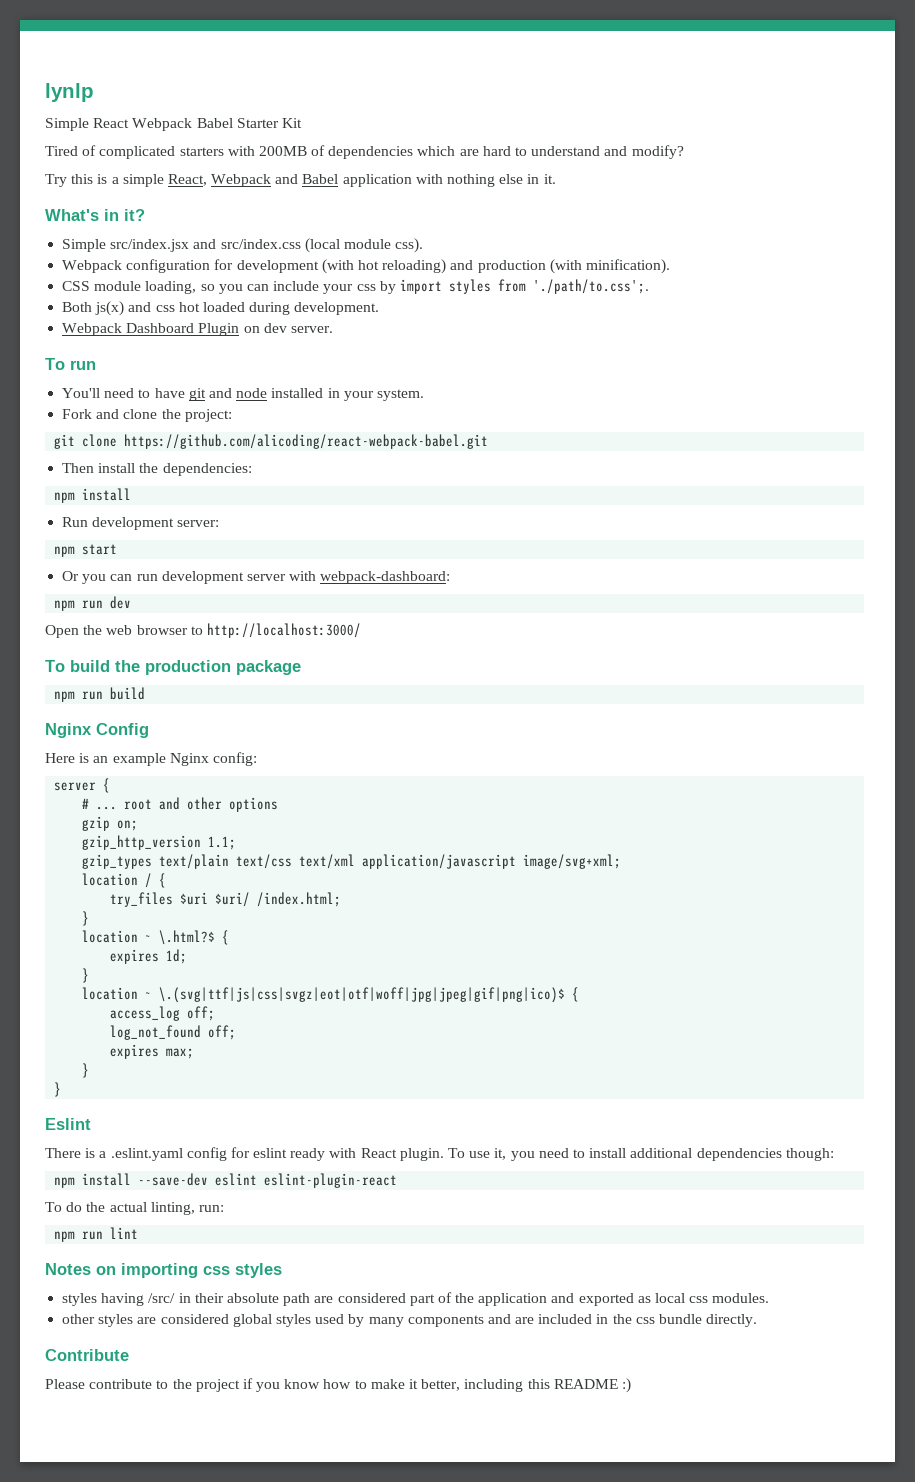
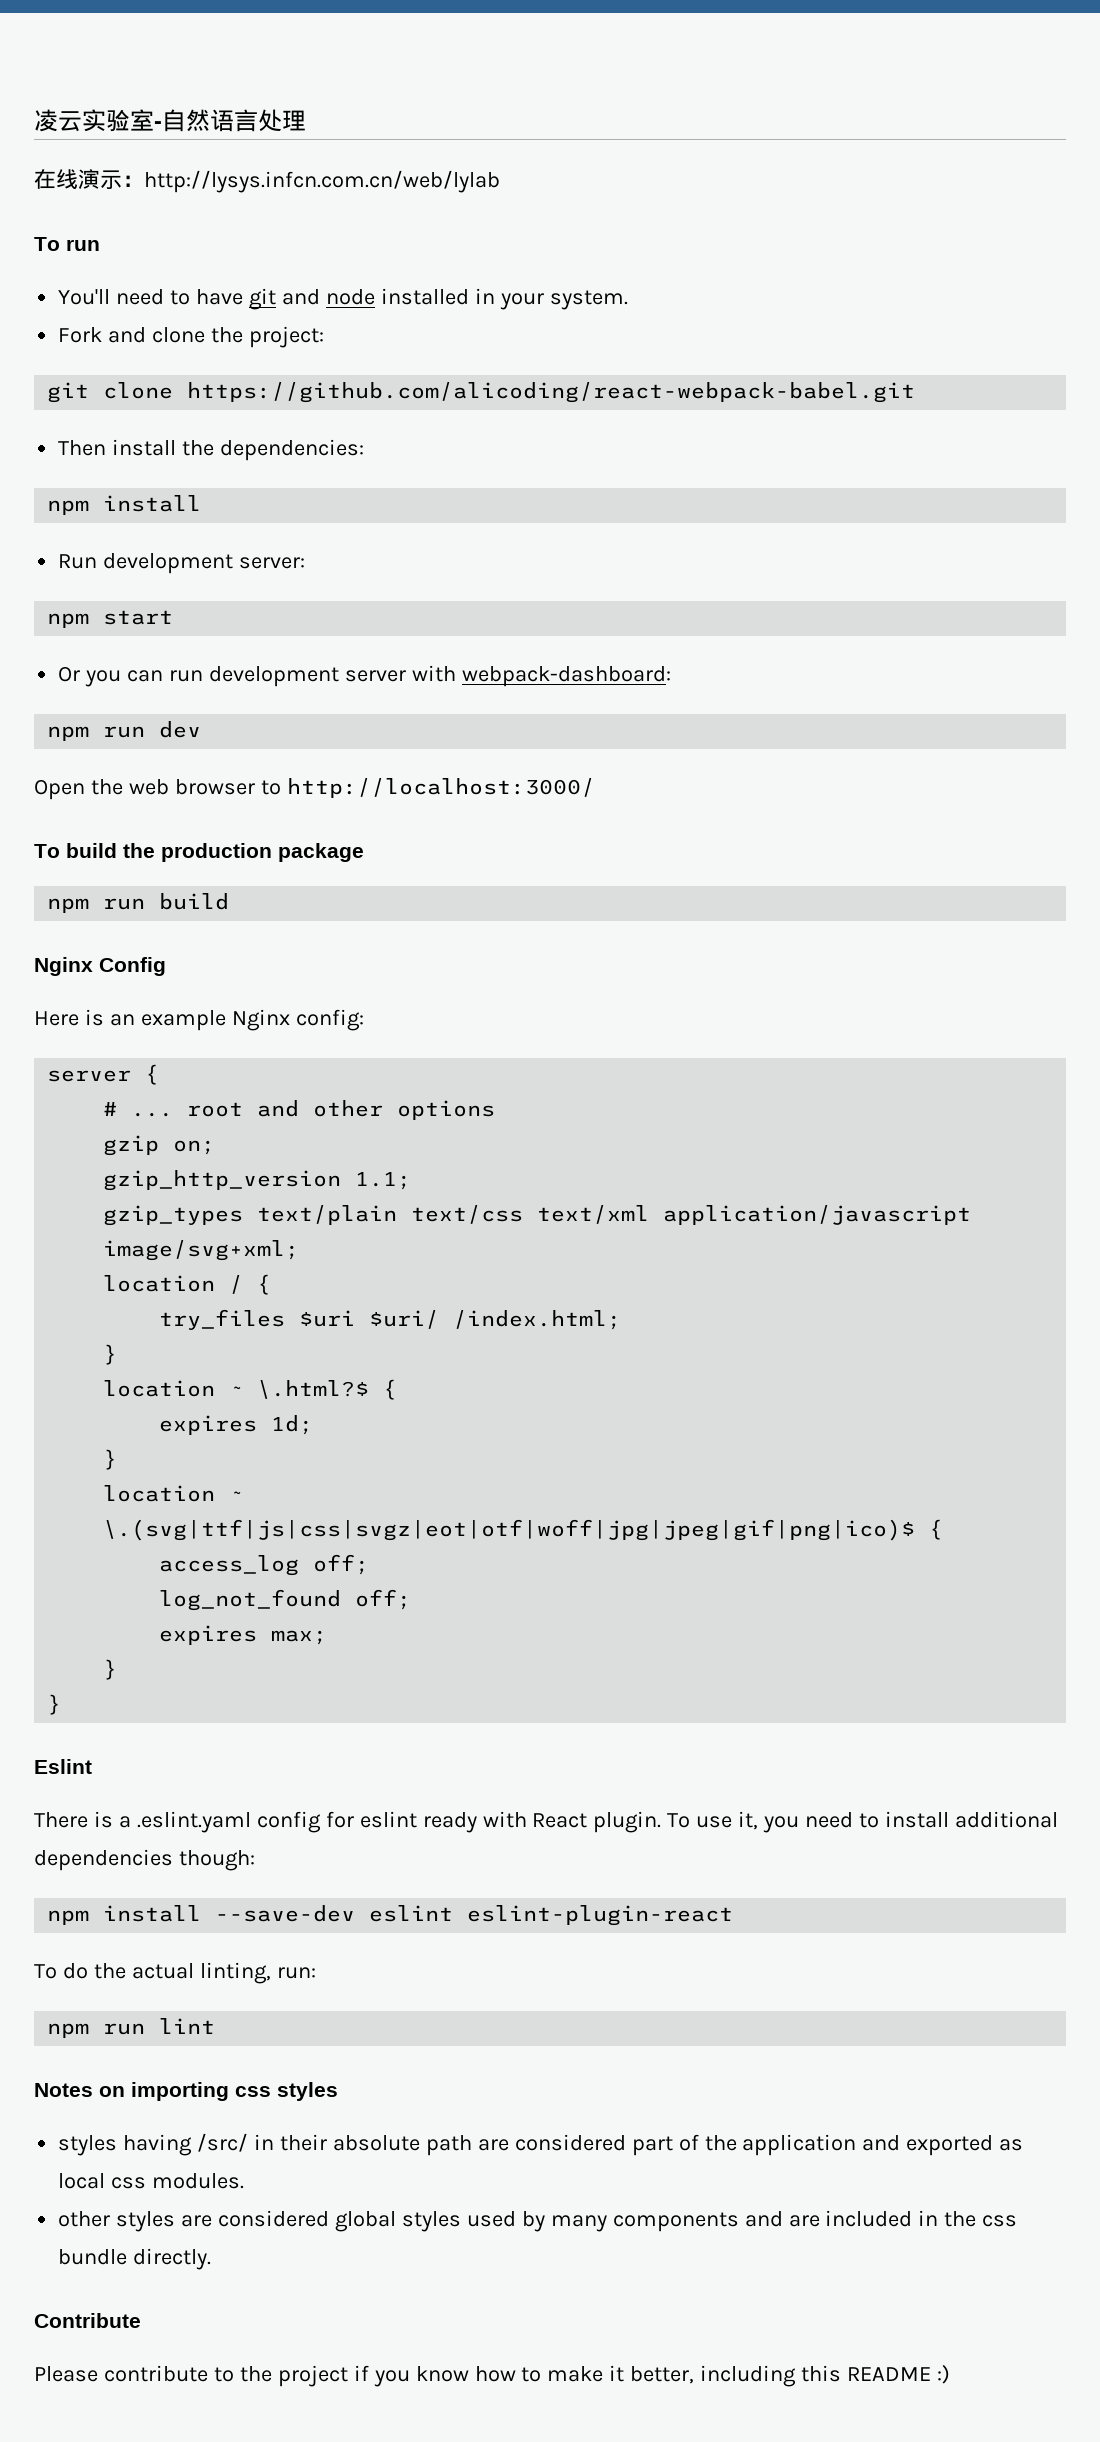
[45,83,94,102] [45,118,302,131] [45,145,684,159] [45,174,556,187] [45,209,145,221] [62,238,424,253] [62,259,670,274] [62,279,649,294] [62,301,380,316] [62,323,333,336] lynlp // Simple React Webpack Babel Starter Kit // Tired of complicated starters with 200MB of dependencies which are hard to understand and modify? // Try this is a simple React, Webpack and Babel application with nothing else in it. // What's in it? // Simple src/index.jsx and src/index.css (local module css). // Webpack configuration for development (with hot reloading) and production (with minification). // CSS module loading, so you can include your css by import styles from './path/to.css';. // Both js(x) and css hot loaded during development. // Webpack Dashboard Plugin on dev server. -> [34,109,306,132] [34,169,500,193] 凌云实验室-自然语言处理 // 在线演示：http://lysys.infcn.com.cn/web/lylab

